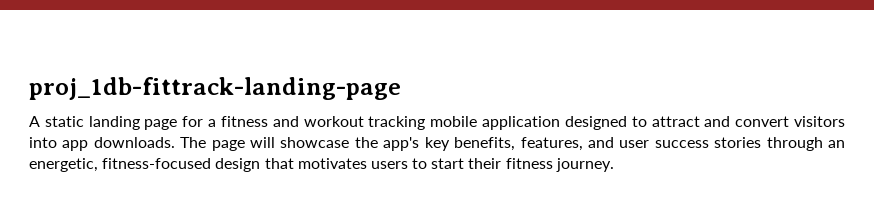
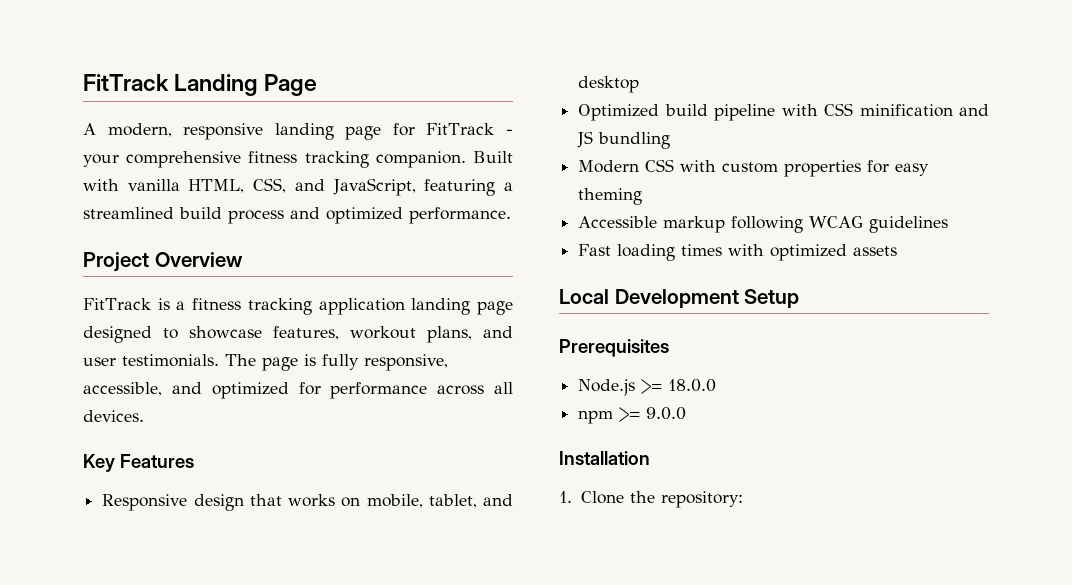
[29,77,401,100] proj_1db-fittrack-landing-page -> [83,74,318,96] FitTrack Landing Page
[44,116,84,127] static -> [107,123,264,140] modern, responsive
[208,116,846,130] [29,137,845,151] [29,158,614,172] a fitness and workout tracking mobile application designed to attract and convert visitors into app downloads. The page will showcase the app's key benefits, features, and user success stories through an energetic, fitness-focused design that motivates users to start their fitness journey. -> [426,123,513,135] [83,151,513,168] [83,178,513,196] [83,207,511,224] [83,252,243,272] [83,298,513,315] [83,326,513,343] [83,354,448,371] [83,382,513,399] [83,410,144,422] [83,454,194,472] [102,494,513,511] [578,76,640,93] [578,103,989,121] [577,131,671,149] [578,159,930,177] [578,188,643,205] [578,216,949,233] [578,244,898,261] [559,289,800,308] [559,339,669,357] [578,379,717,396] [578,407,687,424] [559,451,650,465] [559,491,743,508] FitTrack - your comprehensive fitness tracking companion. Built with vanilla HTML, CSS, and JavaScript, featuring a streamlined build process and optimized performance. // Project Overview // FitTrack is a fitness tracking application landing page designed to showcase features, workout plans, and user testimonials. The page is fully responsive, accessible, and optimized for performance across all devices. // Key Features // Responsive design that works on mobile, tablet, and desktop // Optimized build pipeline with CSS minification and JS bundling // Modern CSS with custom properties for easy theming // Accessible markup following WCAG guidelines // Fast loading times with optimized assets // Local Development Setup // Prerequisites // Node.js >= 18.0.0 // npm >= 9.0.0 // Installation // 1. Clone the repository:

